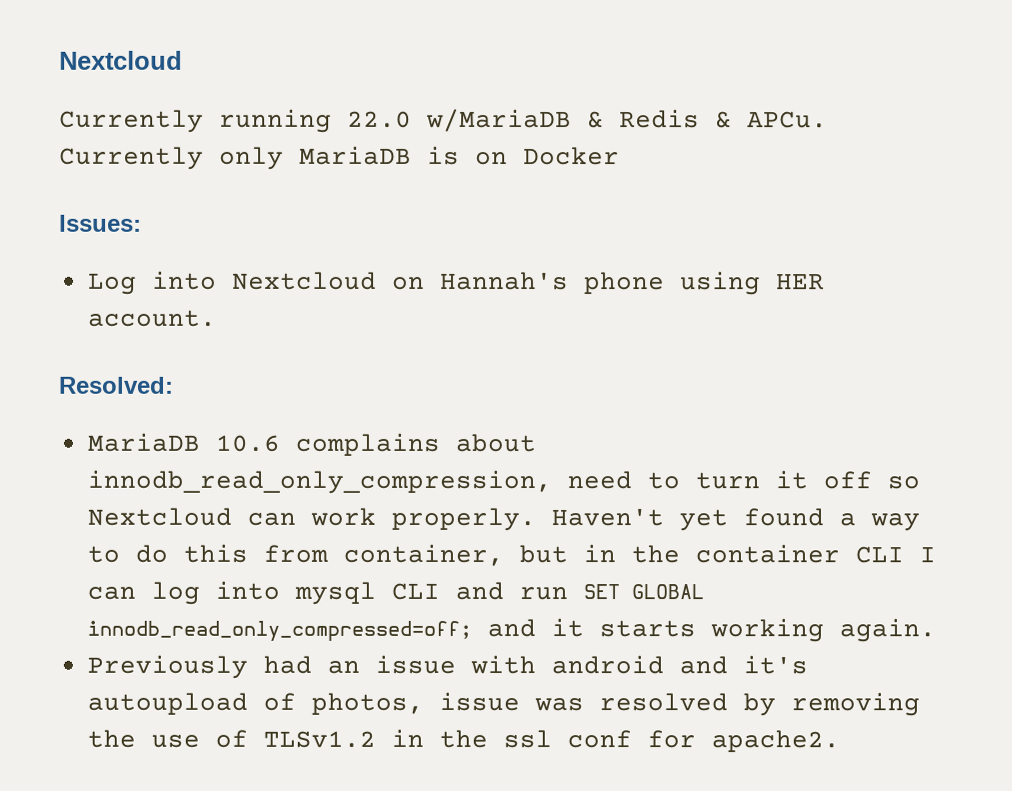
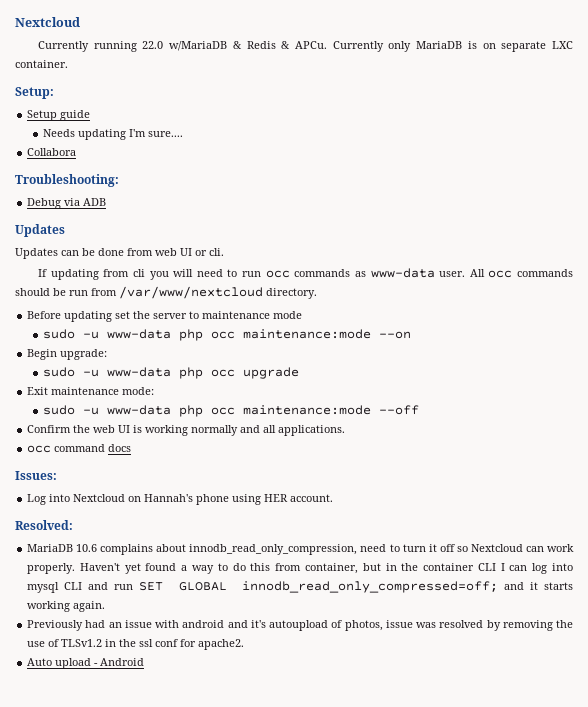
[523,147,620,166] Docker -> [501,41,573,52] [15,60,68,68] [15,87,54,99] [27,110,91,121] [42,129,183,140] [27,148,77,156] [15,174,119,187] [27,198,107,209] [15,224,65,237] [15,248,224,259] [38,268,573,280] [15,286,317,299] [27,311,303,322] [42,329,411,341] [27,349,108,360] [42,367,299,379] [27,387,155,395] [42,405,419,417] [27,425,346,436] [27,444,132,453] separate LXC container. // Setup: // Setup guide // Needs updating I'm sure.... // Collabora // Troubleshooting: // Debug via ADB // Updates // Updates can be done from web UI or cli. // If updating from cli you will need to run occ commands as www-data user. All occ commands should be run from /var/www/nextcloud directory. // Before updating set the server to maintenance mode // sudo -u www-data php occ maintenance:mode --on // Begin upgrade: // sudo -u www-data php occ upgrade // Exit maintenance mode: // sudo -u www-data php occ maintenance:mode --off // Confirm the web UI is working normally and all applications. // occ command docs
(840, 741) none -> [27,658,145,669] // Auto upload - Android

